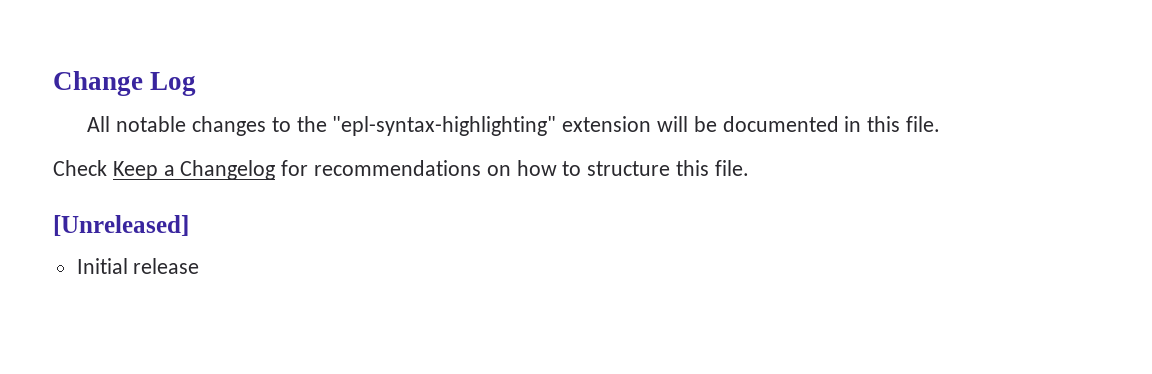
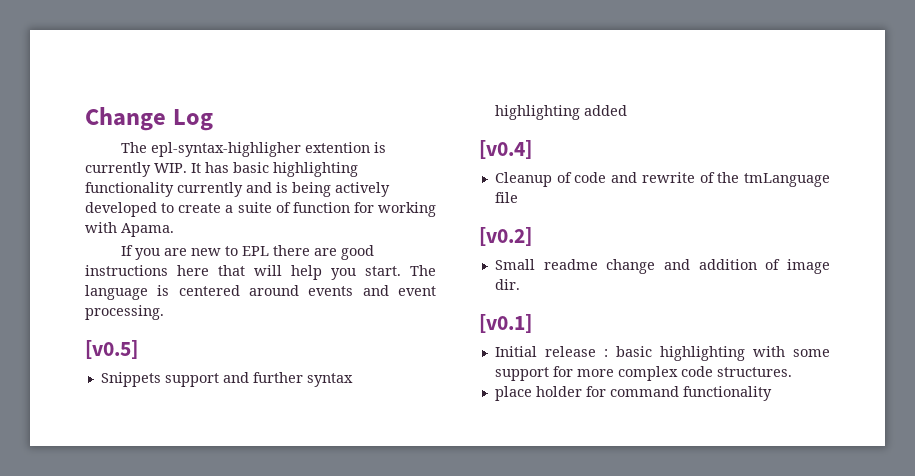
[87,116,941,136] [53,160,749,180] [53,215,189,236] [76,258,200,274] All notable changes to the "epl-syntax-highlighting" extension will be documented in this file. // Check Keep a Changelog for recommendations on how to structure this file. // [Unreleased] // Initial release -> [120,142,386,157] [85,162,358,177] [85,182,390,197] [85,202,436,217] [85,222,174,237] [120,245,374,260] [85,265,436,280] [85,285,436,300] [85,305,164,320] [85,340,138,359] [100,372,353,387] [494,105,627,120] [479,140,532,159] [494,172,830,187] [494,192,518,203] [479,227,532,246] [494,259,830,274] [494,279,520,290] [479,314,532,333] [494,346,830,361] [494,366,792,381] [494,386,772,401] The epl-syntax-highligher extention is currently WIP. It has basic highlighting functionality currently and is being actively developed to create a suite of function for working with Apama. // If you are new to EPL there are good instructions here that will help you start. The language is centered around events and event processing. // [v0.5] // Snippets support and further syntax highlighting added // [v0.4] // Cleanup of code and rewrite of the tmLanguage file // [v0.2] // Small readme change and addition of image dir. // [v0.1] // Initial release : basic highlighting with some support for more complex code structures. // place holder for command functionality

